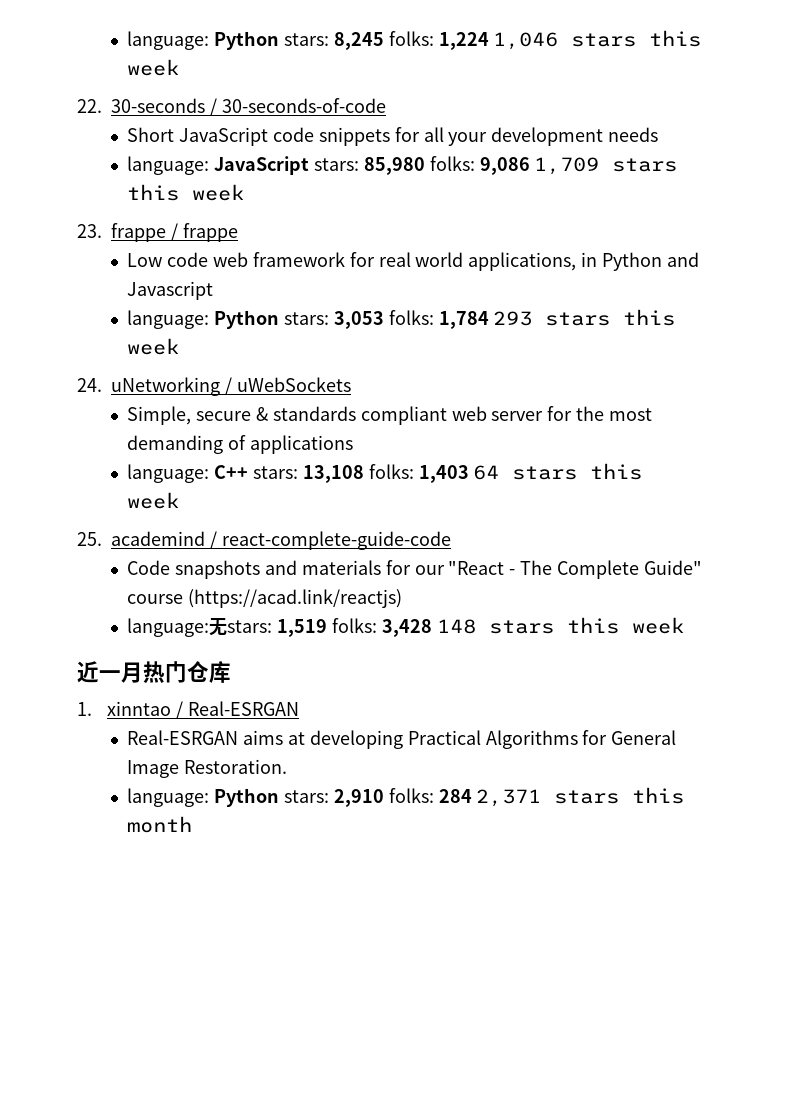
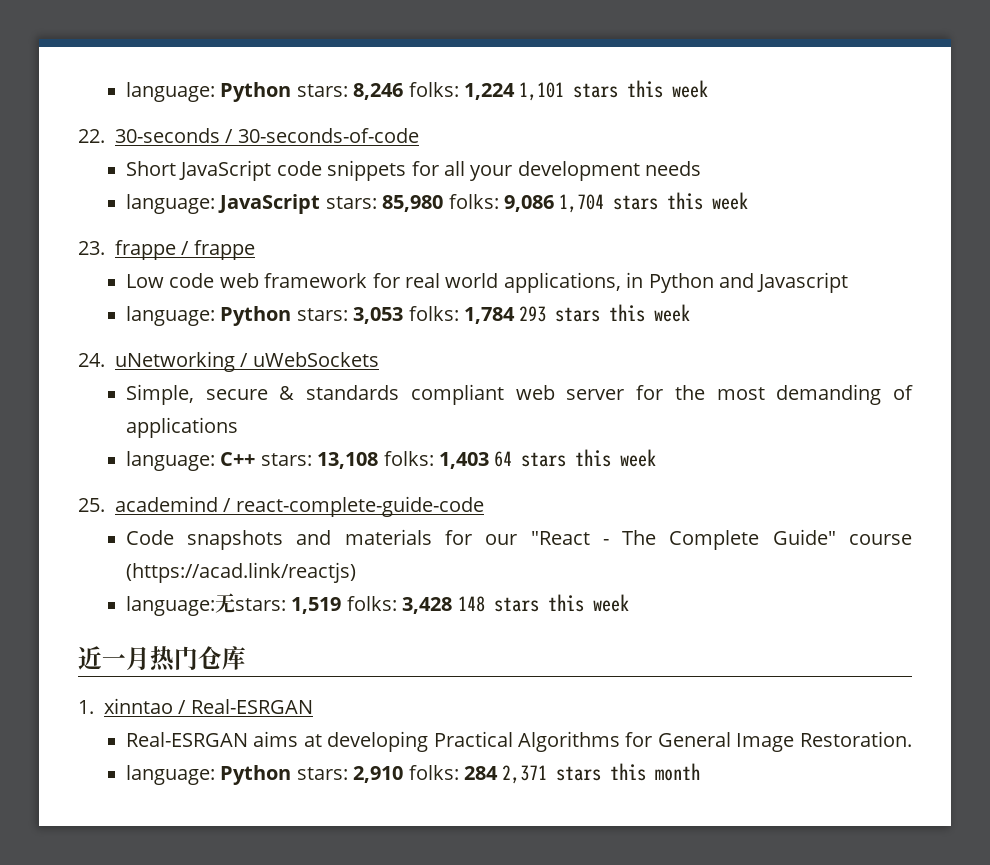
[127,31,384,50] language: Python stars: 8,245 -> [125,82,404,102] language: Python stars: 8,246
[493,32,559,50] 1,046 -> [519,82,565,101] 1,101
[534,157,600,175] 1,709 -> [559,194,605,213] 1,704

